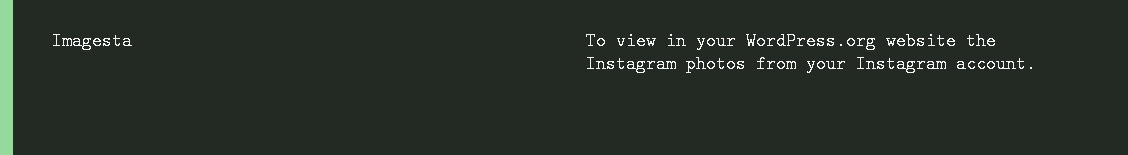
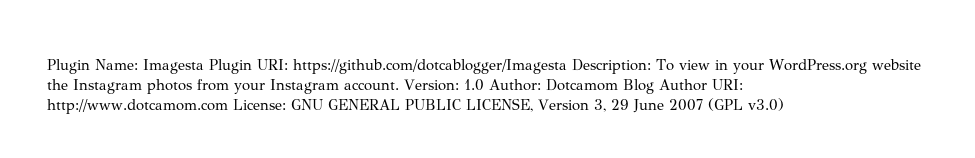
(52, 41) none -> [47,59,138,74] Plugin Name:
(132, 41) // -> [209,59,651,74] Plugin URI: https://github.com/dotcablogger/Imagesta Description:
(1036, 64) none -> [404,79,743,94] [47,98,784,114] Version: 1.0 Author: Dotcamom Blog Author URI: http://www.dotcamom.com License: GNU GENERAL PUBLIC LICENSE, Version 3, 29 June 2007 (GPL v3.0)

